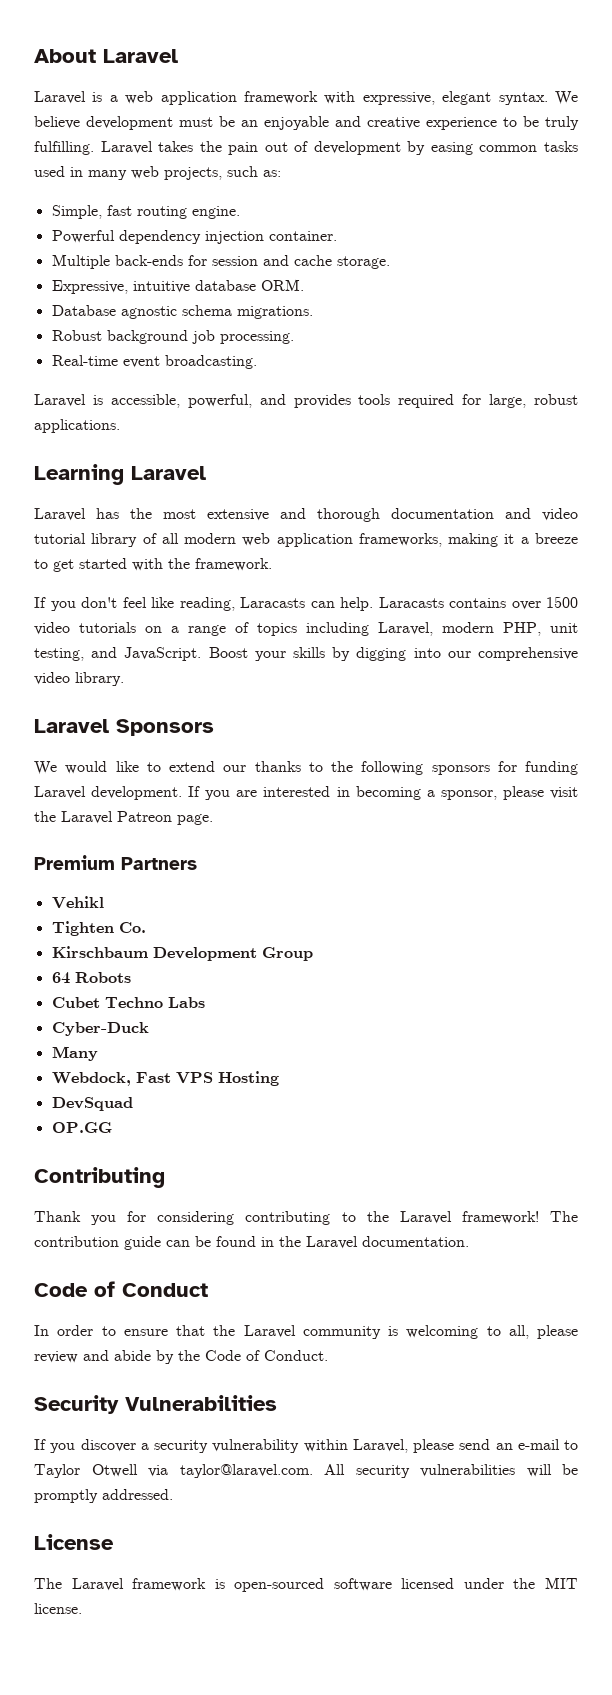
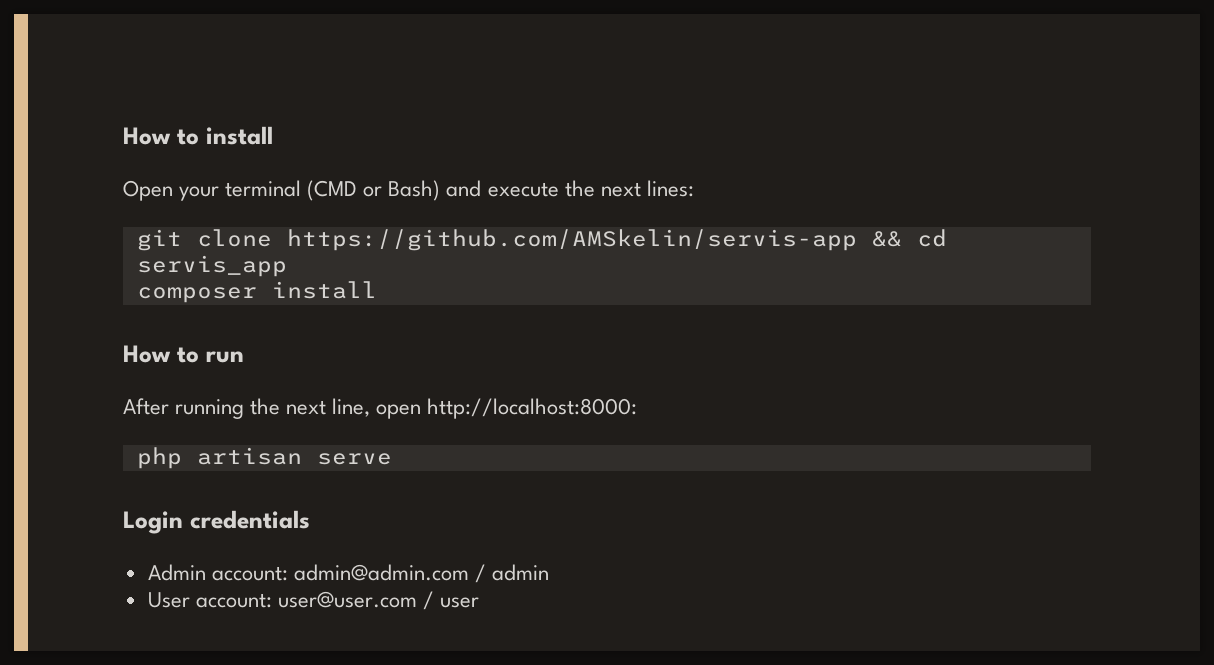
[34,49,178,63] [34,91,578,105] [34,116,579,130] [34,141,578,155] [34,166,281,180] [51,205,240,219] [51,230,337,244] [51,254,390,269] [51,279,304,294] [51,305,313,319] [51,330,294,344] [51,355,257,369] [34,394,578,408] [34,419,120,433] [34,464,206,485] [34,508,578,522] [34,533,578,547] [34,558,272,572] [34,596,578,611] [34,622,578,636] [34,647,578,661] [34,672,124,686] [34,719,214,736] [34,761,578,775] [34,786,578,800] [34,811,213,825] [34,855,197,870] [51,896,104,909] [51,921,146,936] [51,946,313,961] [51,972,131,984] [51,997,205,1008] [51,1022,149,1036] [51,1046,98,1061] [51,1071,279,1086] [51,1097,133,1111] [51,1122,112,1133] [34,1167,165,1188] [34,1211,578,1225] [34,1236,469,1250] [34,1281,208,1297] [34,1325,578,1339] [34,1350,328,1364] [34,1395,277,1414] [34,1439,578,1453] [34,1464,578,1478] [34,1489,173,1503] [34,1534,114,1550] [34,1577,578,1592] [34,1603,82,1614] About Laravel // Laravel is a web application framework with expressive, elegant syntax. We believe development must be an enjoyable and creative experience to be truly fulfilling. Laravel takes the pain out of development by easing common tasks used in many web projects, such as: // Simple, fast routing engine. // Powerful dependency injection container. // Multiple back-ends for session and cache storage. // Expressive, intuitive database ORM. // Database agnostic schema migrations. // Robust background job processing. // Real-time event broadcasting. // Laravel is accessible, powerful, and provides tools required for large, robust applications. // Learning Laravel // Laravel has the most extensive and thorough documentation and video tutorial library of all modern web application frameworks, making it a breeze to get started with the framework. // If you don't feel like reading, Laracasts can help. Laracasts contains over 1500 video tutorials on a range of topics including Laravel, modern PHP, unit testing, and JavaScript. Boost your skills by digging into our comprehensive video library. // Laravel Sponsors // We would like to extend our thanks to the following sponsors for funding Laravel development. If you are interested in becoming a sponsor, please visit the Laravel Patreon page. // Premium Partners // Vehikl // Tighten Co. // Kirschbaum Development Group // 64 Robots // Cubet Techno Labs // Cyber-Duck // Many // Webdock, Fast VPS Hosting // DevSquad // OP.GG // Contributing // Thank you for considering contributing to the Laravel framework! The contribution guide can be found in the Laravel documentation. // Code of Conduct // In order to ensure that the Laravel community is welcoming to all, please review and abide by the Code of Conduct. // Security Vulnerabilities // If you discover a security vulnerability within Laravel, please send an e-mail to Taylor Otwell via taylor@laravel.com. All security vulnerabilities will be promptly addressed. // License // The Laravel framework is open-sourced software licensed under the MIT license. -> [123,126,273,145] [123,180,694,201] [136,229,947,251] [136,255,287,277] [136,281,377,303] [123,345,244,363] [123,398,638,419] [136,447,392,469] [123,510,310,534] [147,564,550,583] [147,591,480,610] How to install // Open your terminal (CMD or Bash) and execute the next lines: // git clone https://github.com/AMSkelin/servis-app && cd servis_app // composer install // How to run // After running the next line, open http://localhost:8000: // php artisan serve // Login credentials // Admin account: admin@admin.com / admin // User account: user@user.com / user

